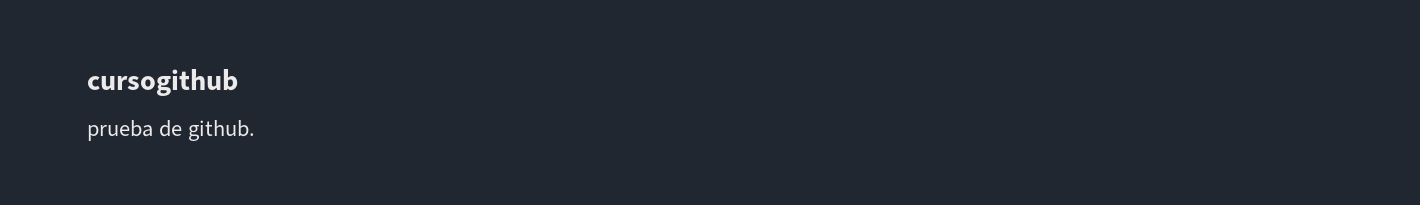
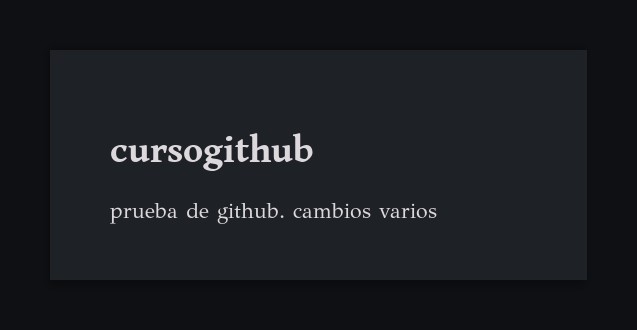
(256, 130) none -> [293,203,437,219] cambios varios

